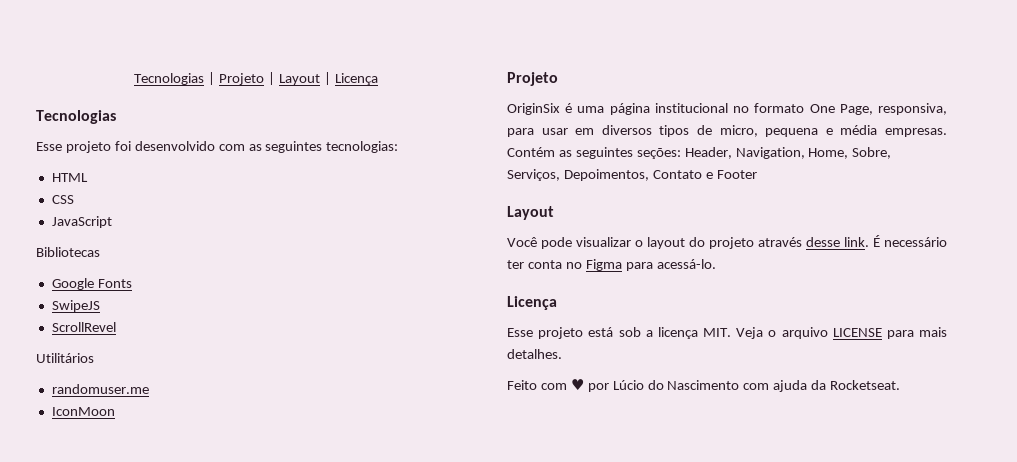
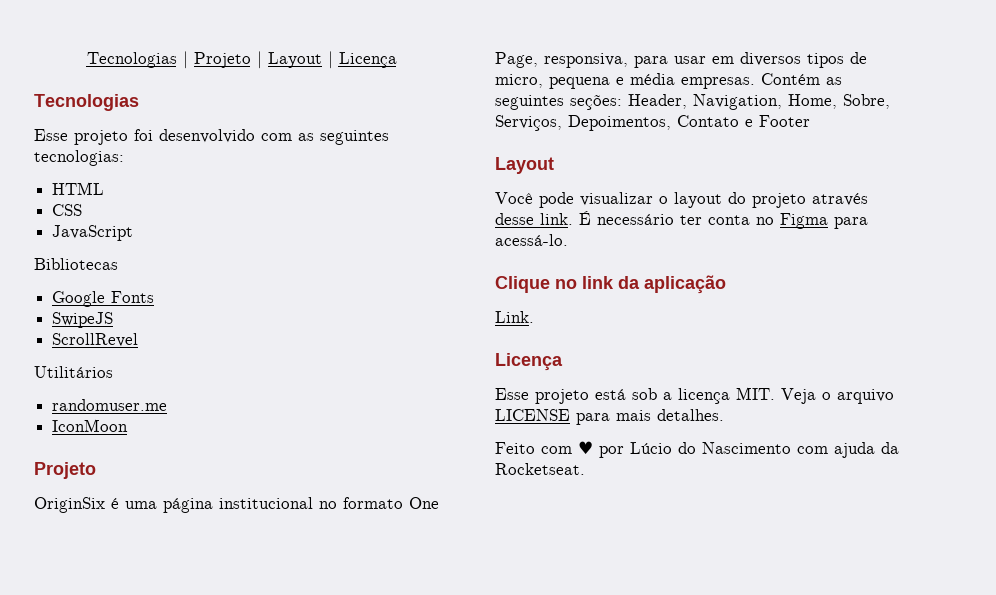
(716, 264) none -> [495,275,726,294] [495,311,534,323] // Clique no link da aplicação // Link.

